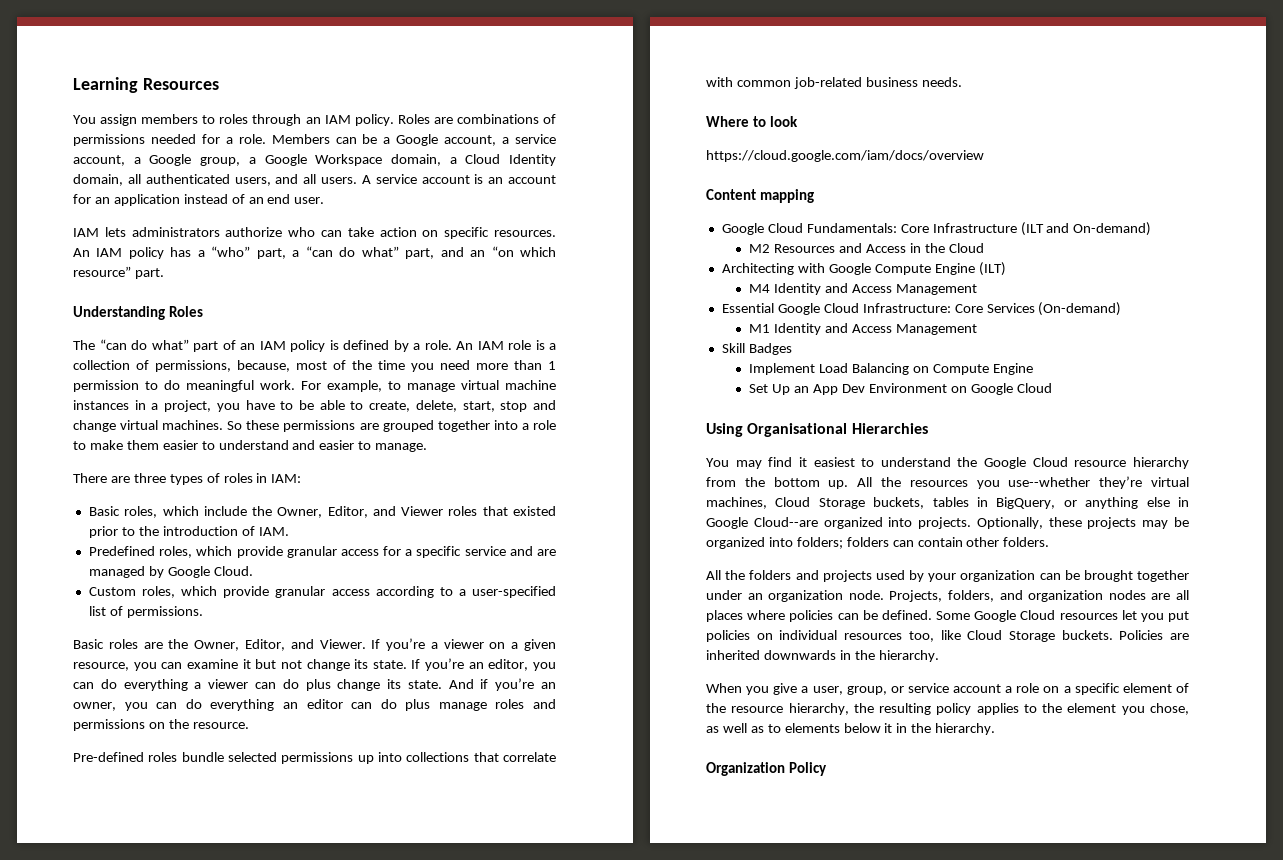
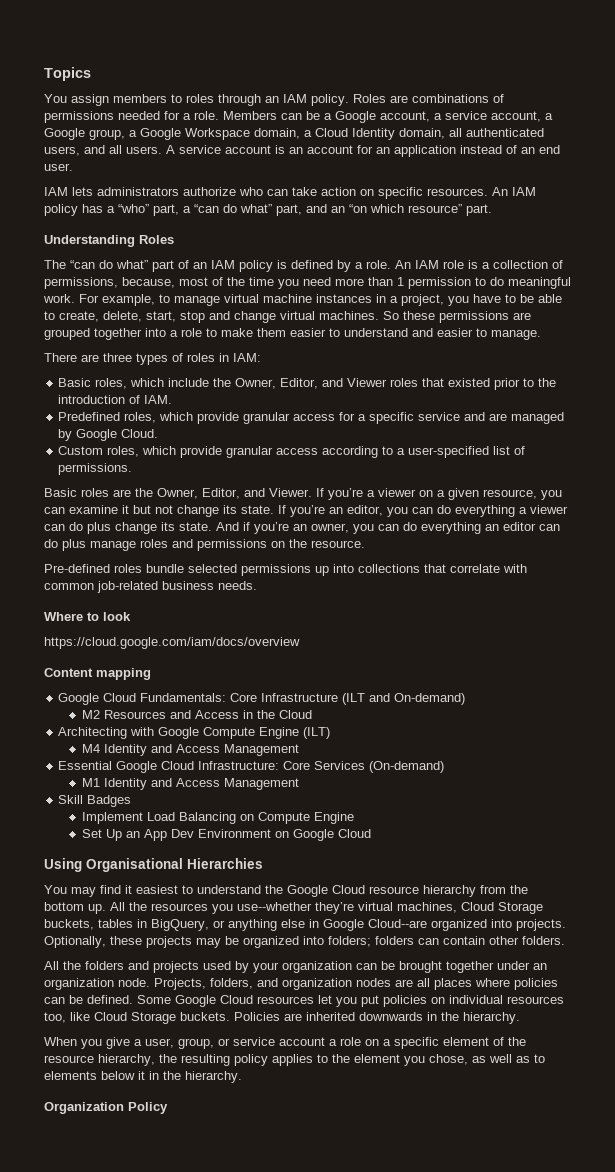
[73,77,219,93] Learning Resources -> [44,67,91,81] Topics

